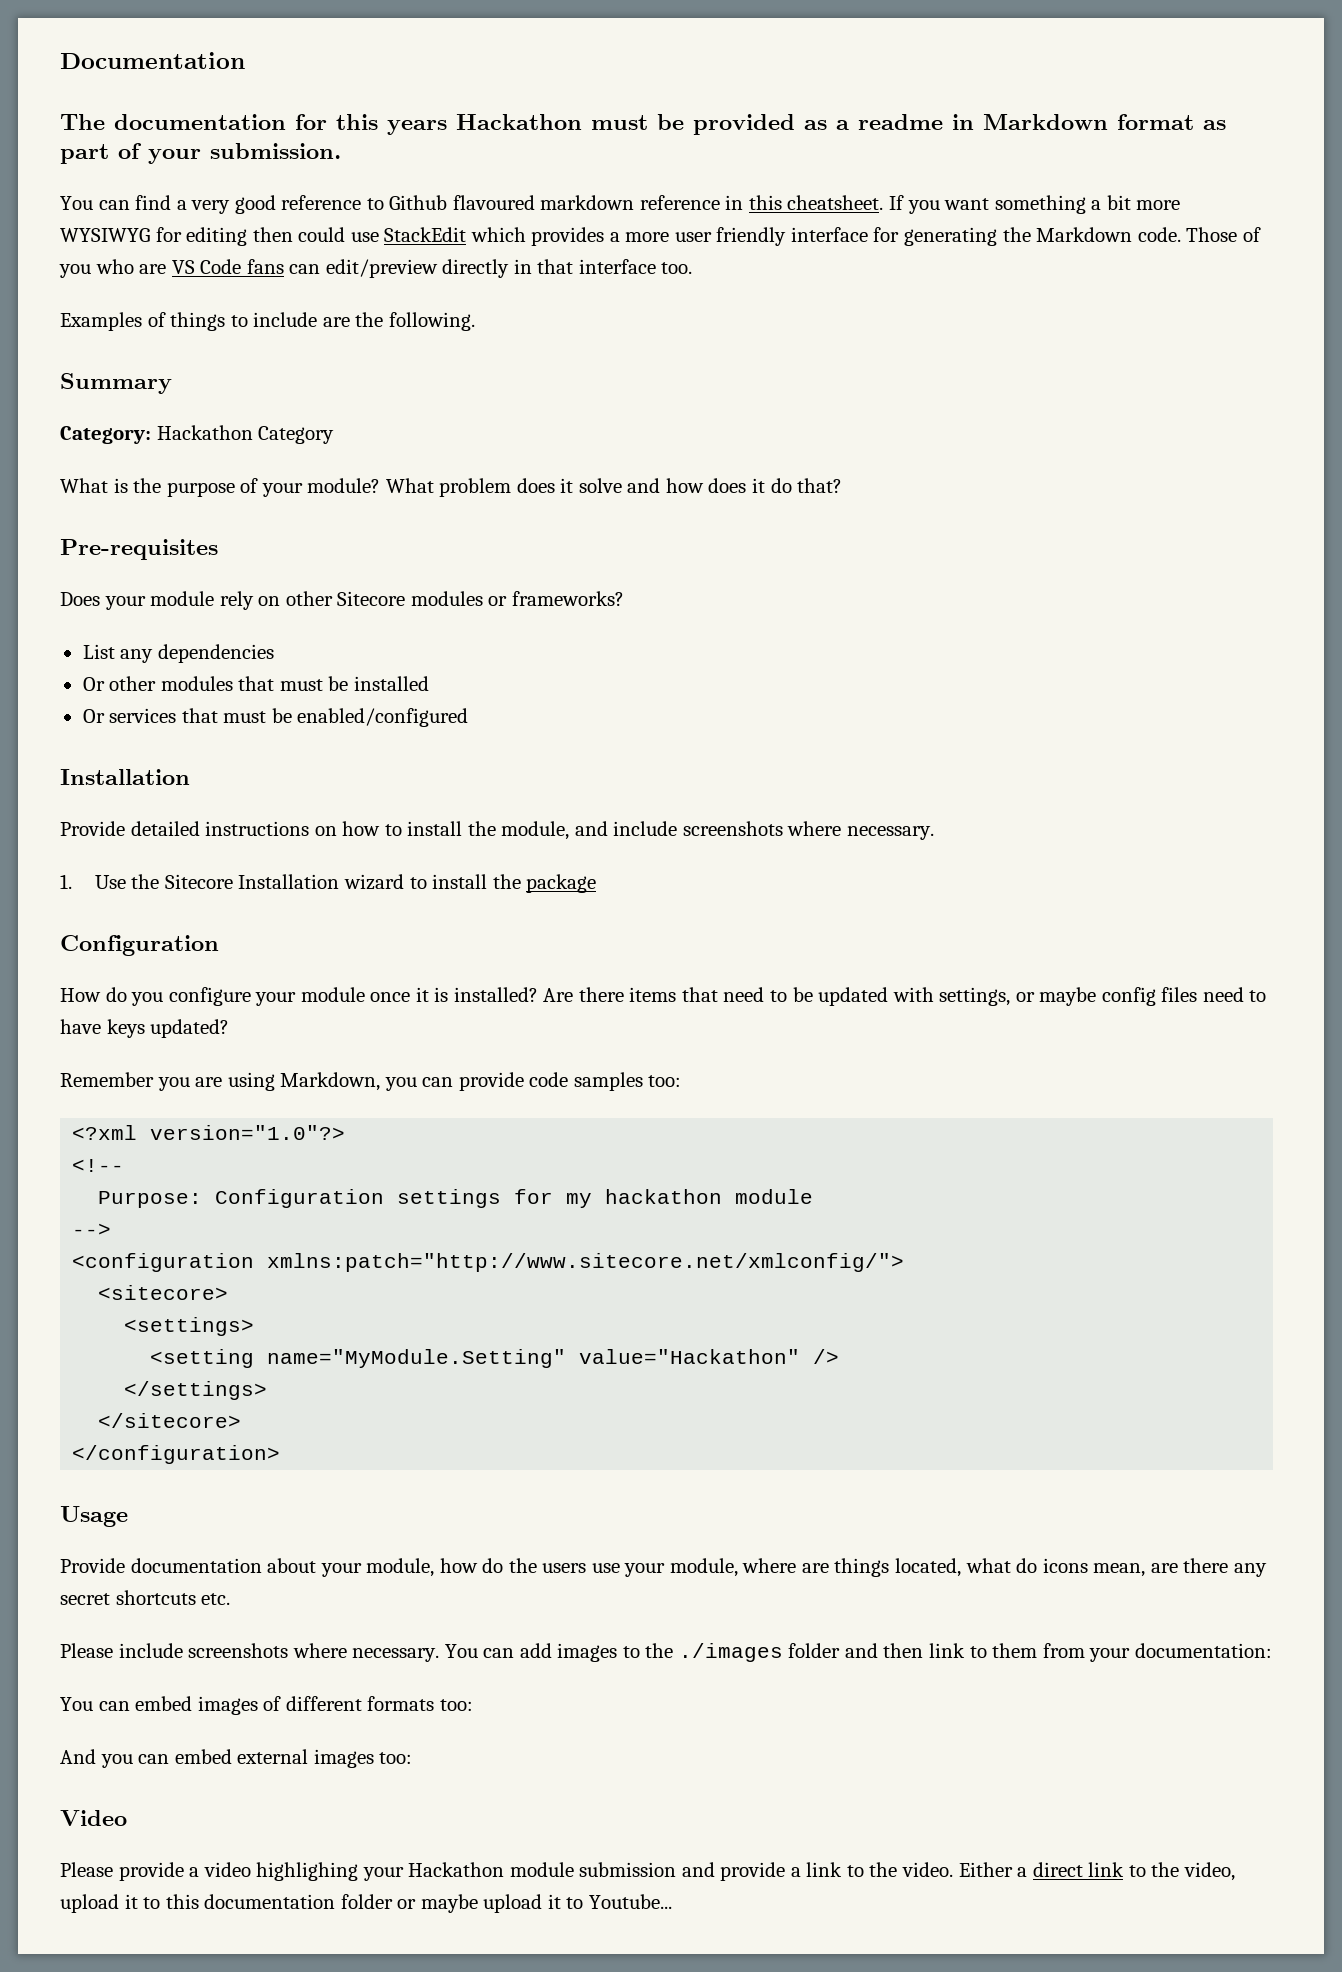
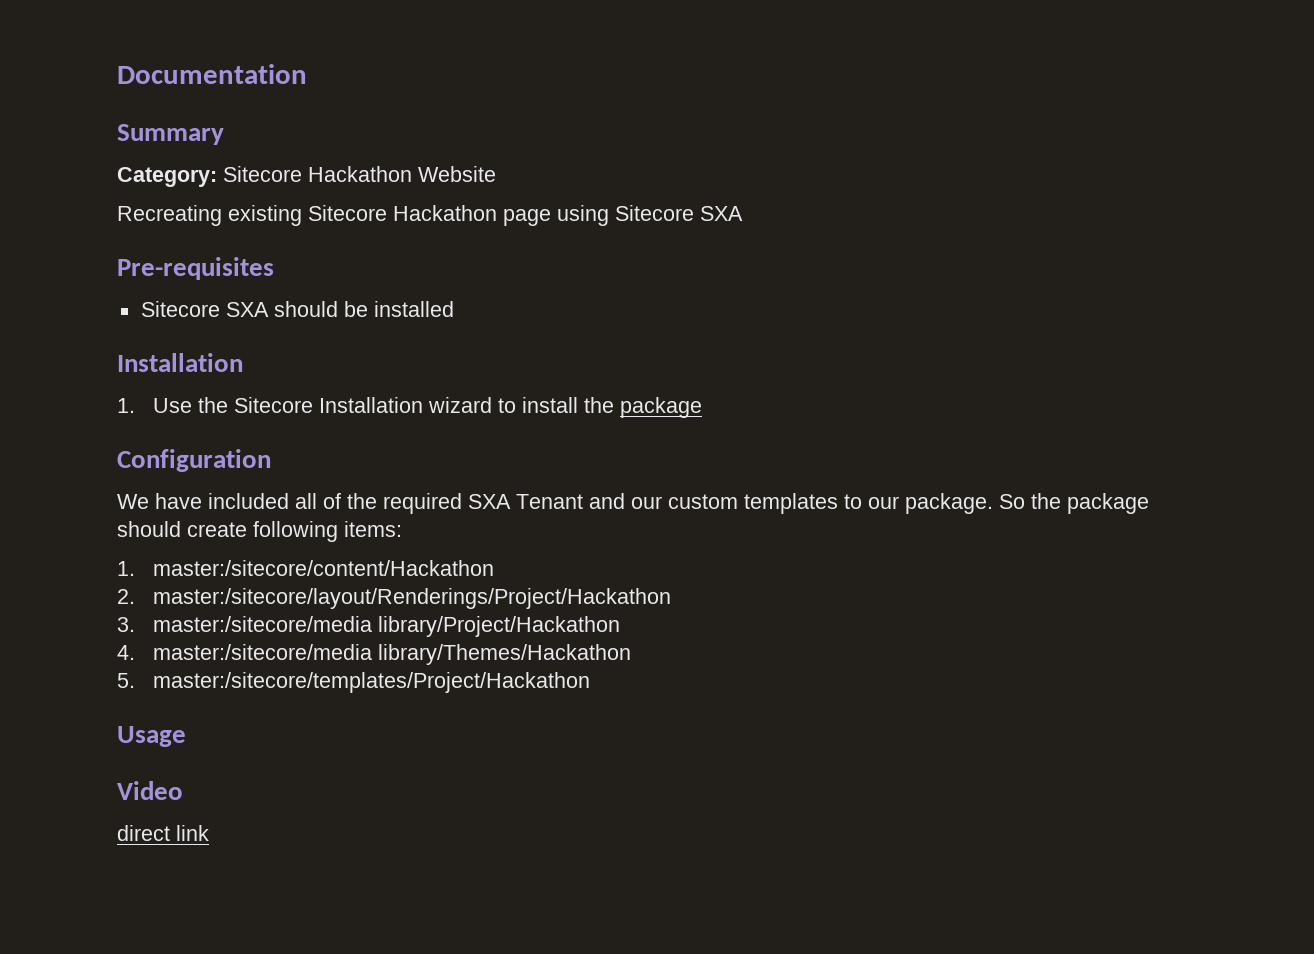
[60,114,1226,135] [60,143,341,164] [60,195,1181,214] [60,227,1261,246] [59,259,693,278] [60,312,475,331] [60,373,172,394] [60,425,335,444] [60,478,843,497] [60,539,218,560] [60,591,624,610] [82,644,274,663] [82,676,429,691] [82,708,469,727] [60,769,190,785] [60,821,934,840] The documentation for this years Hackathon must be provided as a readme in Markdown format as part of your submission. // You can find a very good reference to Github flavoured markdown reference in this cheatsheet. If you want something a bit more WYSIWYG for editing then could use StackEdit which provides a more user friendly interface for generating the Markdown code. Those of you who are VS Code fans can edit/preview directly in that interface too. // Examples of things to include are the following. // Summary // Category: Hackathon Category // What is the purpose of your module? What problem does it solve and how does it do that? // Pre-requisites // Does your module rely on other Sitecore modules or frameworks? // List any dependencies // Or other modules that must be installed // Or services that must be enabled/configured // Installation // Provide detailed instructions on how to install the module, and include screenshots where necessary. -> [117,124,224,145] [117,166,496,187] [117,205,743,226] [117,257,274,280] [140,301,454,317] [117,353,243,372] Summary // Category: Sitecore Hackathon Website // Recreating existing Sitecore Hackathon page using Sitecore SXA // Pre-requisites // Sitecore SXA should be installed // Installation
[60,987,1267,1006] [60,1019,230,1038] [60,1072,682,1091] [72,1125,346,1140] [72,1159,125,1172] [98,1189,814,1208] [72,1223,112,1236] [72,1253,905,1272] [98,1285,229,1300] [124,1317,255,1336] [150,1349,840,1368] [124,1381,268,1400] [98,1413,242,1428] [72,1445,281,1464] [60,1506,128,1527] [60,1558,1267,1577] [60,1590,231,1605] [60,1643,1272,1662] [60,1696,473,1715] [60,1749,413,1768] [60,1810,127,1826] [60,1862,1235,1881] [60,1894,672,1913] How do you configure your module once it is installed? Are there items that need to be updated with settings, or maybe config files need to have keys updated? // Remember you are using Markdown, you can provide code samples too: // <?xml version="1.0"?> // <!-- // Purpose: Configuration settings for my hackathon module // --> // <configuration xmlns:patch="http://www.sitecore.net/xmlconfig/"> // <sitecore> // <settings> // <setting name="MyModule.Setting" value="Hackathon" /> // </settings> // </sitecore> // </configuration> // Usage // Provide documentation about your module, how do the users use your module, where are things located, what do icons mean, are there any secret shortcuts etc. // Please include screenshots where necessary. You can add images to the ./images folder and then link to them from your documentation: // You can embed images of different formats too: // And you can embed external images too: // Video // Please provide a video highlighing your Hackathon module submission and provide a link to the video. Either a direct link to the video, upload it to this documentation folder or maybe upload it to Youtube... -> [117,493,1149,514] [117,521,402,542] [117,560,494,576] [117,588,671,609] [117,616,620,637] [117,644,631,665] [117,672,590,693] [117,726,186,747] [117,781,183,800] [117,825,209,841] We have included all of the required SXA Tenant and our custom templates to our package. So the package should create following items: // 1. master:/sitecore/content/Hackathon // 2. master:/sitecore/layout/Renderings/Project/Hackathon // 3. master:/sitecore/media library/Project/Hackathon // 4. master:/sitecore/media library/Themes/Hackathon // 5. master:/sitecore/templates/Project/Hackathon // Usage // Video // direct link

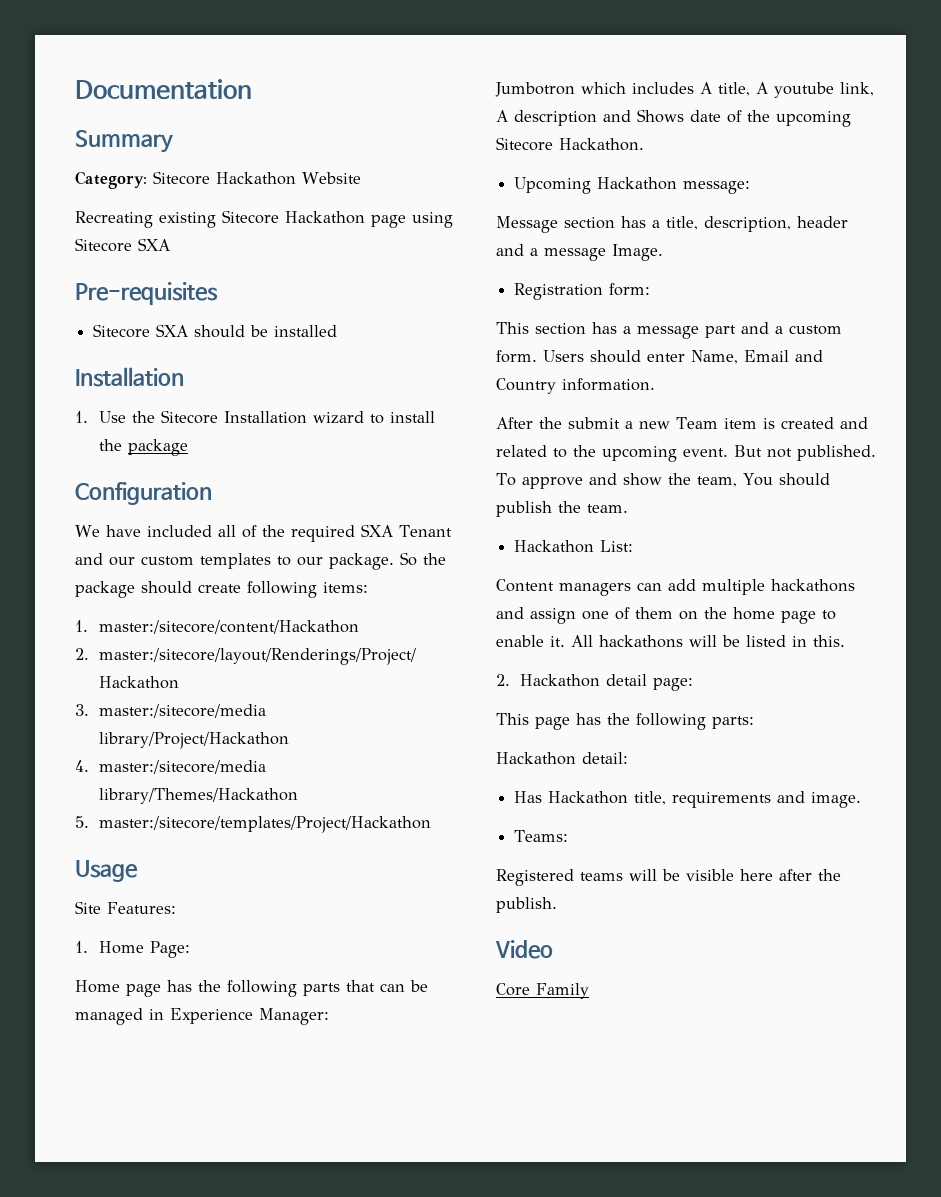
(186, 736) none -> [75,901,176,914] [75,941,190,958] [75,980,428,997] [75,1008,329,1025] [495,82,874,98] [496,109,851,127] [496,137,644,151] [514,177,751,194] [496,216,848,233] [496,244,663,261] [514,283,651,300] [496,322,842,339] [496,350,823,364] [496,378,655,394] [496,417,868,429] [496,445,876,462] [496,473,830,489] [496,501,628,517] [514,540,634,553] [496,579,855,596] [496,607,836,624] [496,635,845,648] [496,674,693,691] [496,713,754,730] [496,752,628,765] [514,791,862,808] [514,830,569,842] [496,869,841,886] [496,897,557,913] // Site Features: // 1. Home Page: // Home page has the following parts that can be managed in Experience Manager: // Jumbotron which includes A title, A youtube link, A description and Shows date of the upcoming Sitecore Hackathon. // Upcoming Hackathon message: // Message section has a title, description, header and a message Image. // Registration form: // This section has a message part and a custom form. Users should enter Name, Email and Country information. // After the submit a new Team item is created and related to the upcoming event. But not published. To approve and show the team, You should publish the team. // Hackathon List: // Content managers can add multiple hackathons and assign one of them on the home page to enable it. All hackathons will be listed in this. // 2. Hackathon detail page: // This page has the following parts: // Hackathon detail: // Has Hackathon title, requirements and image. // Teams: // Registered teams will be visible here after the publish.
[117,825,209,841] direct link -> [496,983,589,999] Core Family

